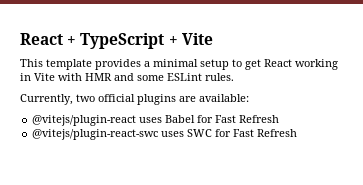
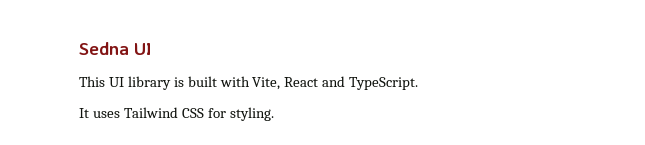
[20,33,213,49] [20,59,338,70] [20,73,234,81] [20,94,249,105] [32,115,280,126] [32,129,298,140] React + TypeScript + Vite // This template provides a minimal setup to get React working in Vite with HMR and some ESLint rules. // Currently, two official plugins are available: // @vitejs/plugin-react uses Babel for Fast Refresh // @vitejs/plugin-react-swc uses SWC for Fast Refresh -> [79,42,151,55] [79,76,419,90] [79,107,274,121] Sedna UI // This UI library is built with Vite, React and TypeScript. // It uses Tailwind CSS for styling.

